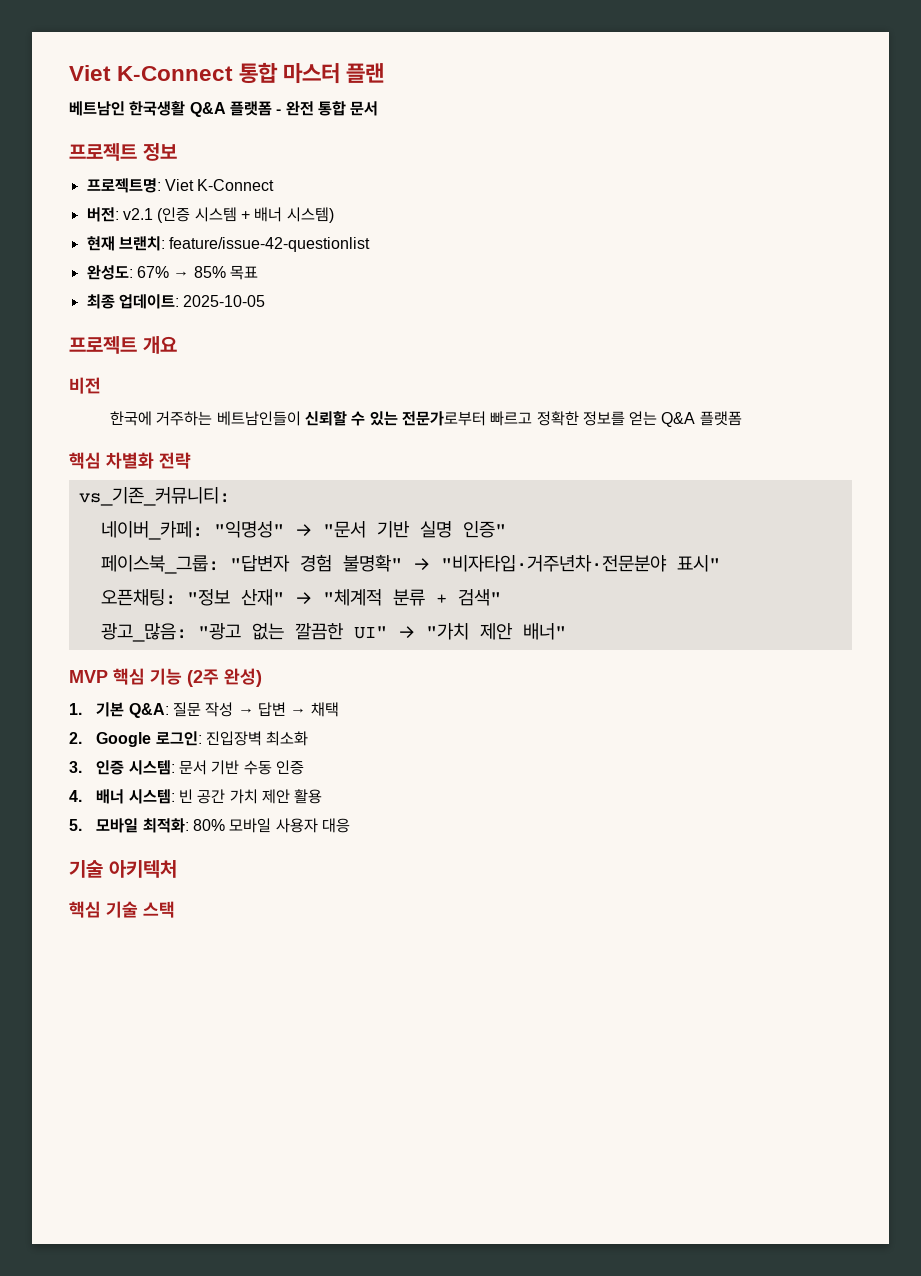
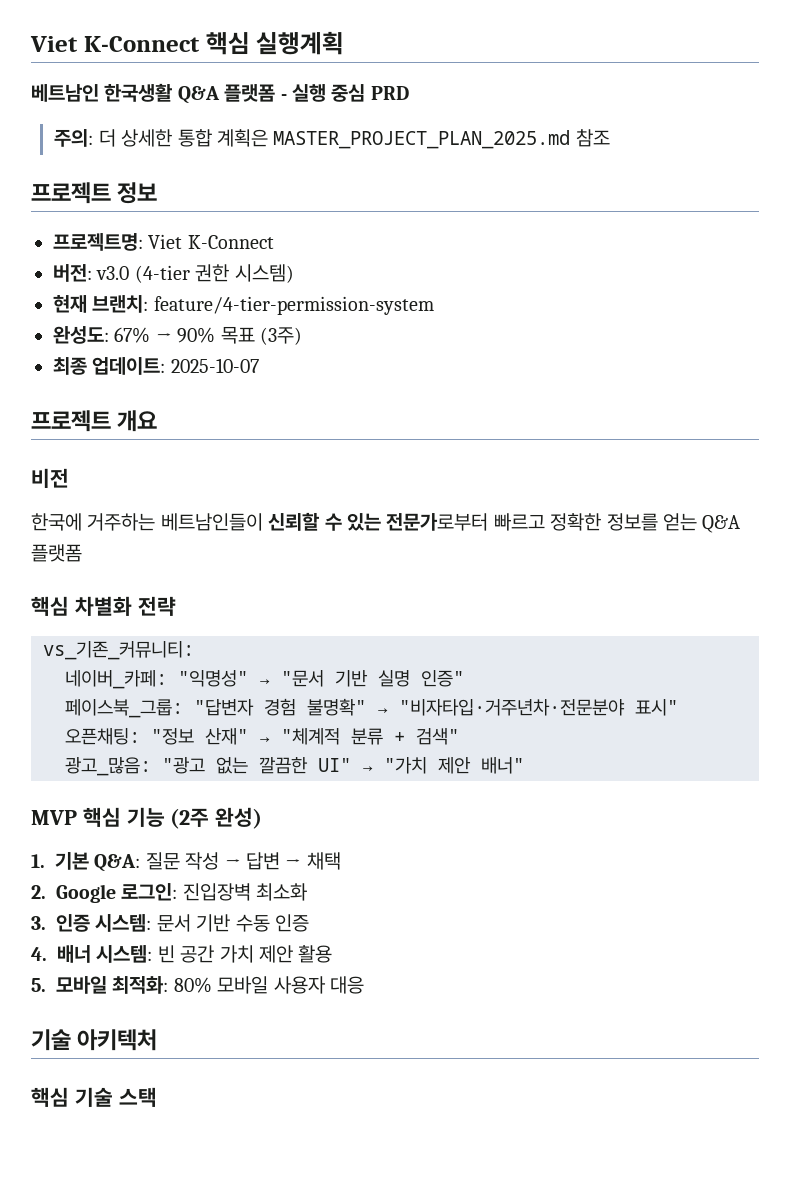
[69,62,385,84] Viet K-Connect 통합 마스터 플랜 -> [30,31,345,55] Viet K-Connect 핵심 실행계획
[285,101,379,116] 완전 통합 문서 -> [292,84,409,102] [54,129,610,149] 실행 중심 PRD // 주의: 더 상세한 통합 계획은 MASTER_PROJECT_PLAN_2025.md 참조
[122,207,283,223] v2.1 (인증 시스템 + 배너 -> [96,264,230,283] v3.0 (4-tier 권한
[169,237,371,252] feature/issue-42-questionlist -> [153,296,434,315] feature/4-tier-permission-system
[193,266,226,278] 85% -> [177,327,216,343] 90%
(258, 272) none -> [260,327,302,345] (3주)
[183,295,266,307] 2025-10-05 -> [170,358,259,373] 2025-10-07

